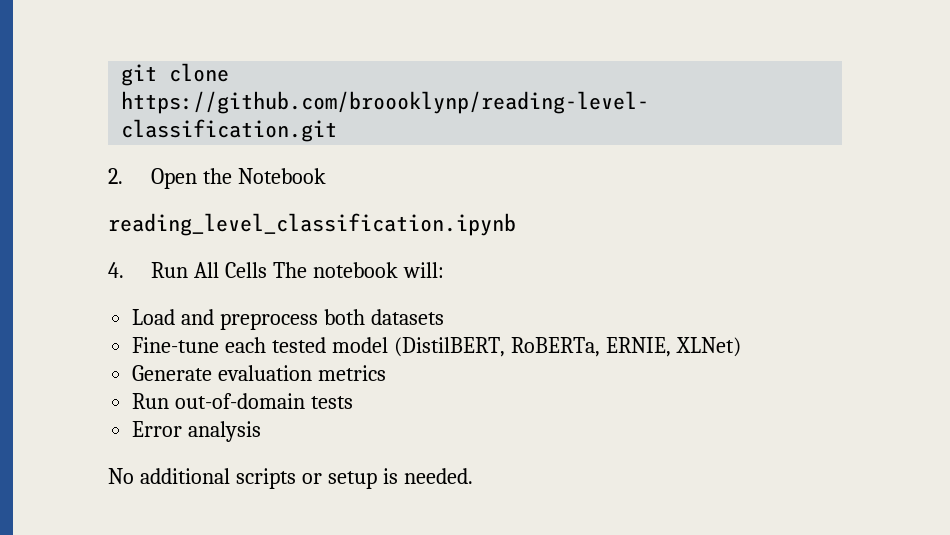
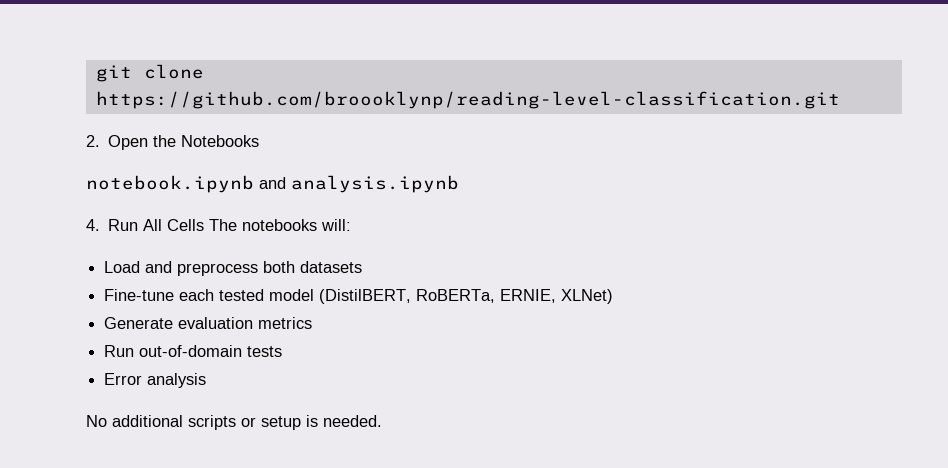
[238,168,327,184] [108,213,516,236] Notebook // reading_level_classification.ipynb -> [181,135,260,147] [86,175,459,193] Notebooks // notebook.ipynb and analysis.ipynb
[313,262,399,278] notebook -> [242,219,318,231] notebooks

